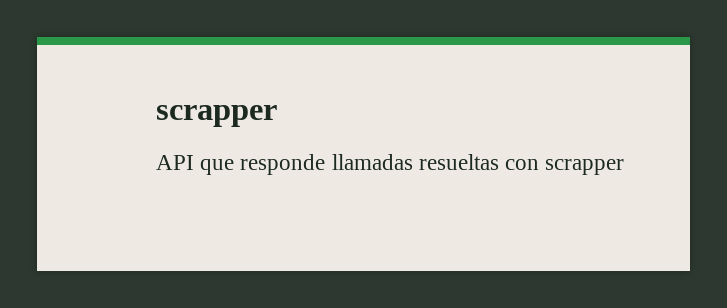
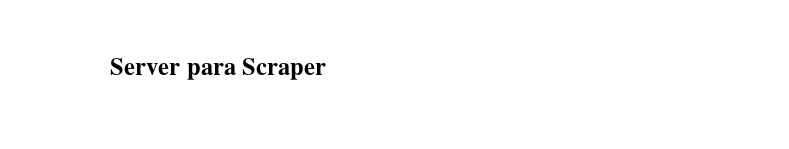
[156,105,277,127] [156,154,625,175] scrapper // API que responde llamadas resueltas con scrapper -> [110,58,327,80] Server para Scraper

